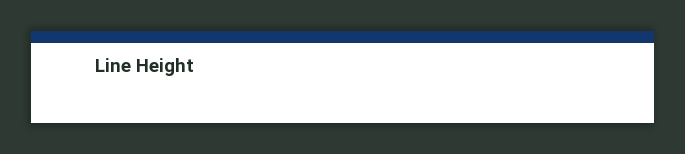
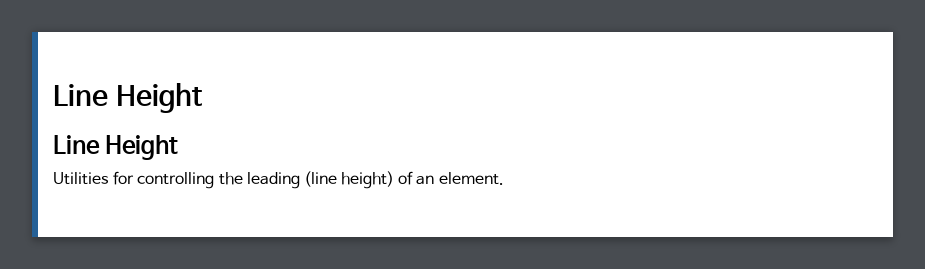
[95,58,194,76] Line Height -> [53,83,202,113] [53,135,179,160] [53,171,504,189] Line Height // Line Height // Utilities for controlling the leading (line height) of an element.

